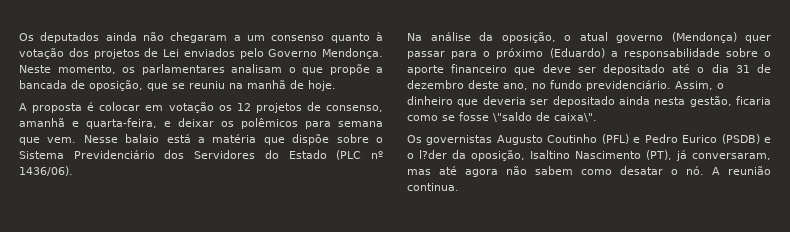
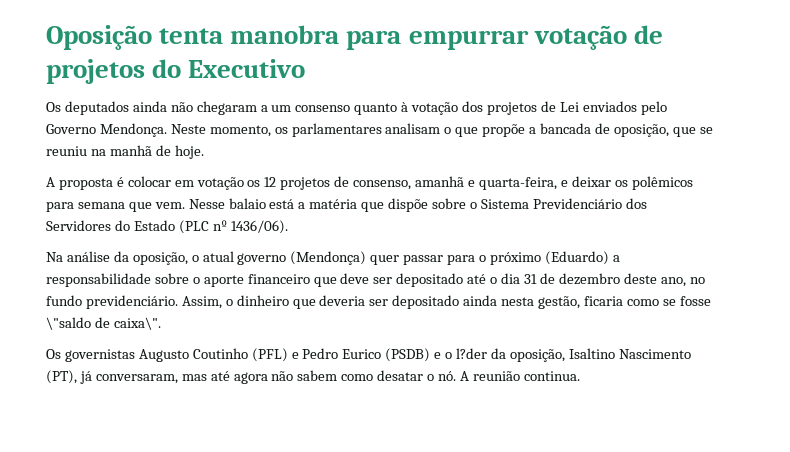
(19, 37) none -> [46,25,663,50] [46,59,306,84] Oposição tenta manobra para empurrar votação de projetos do Executivo //

